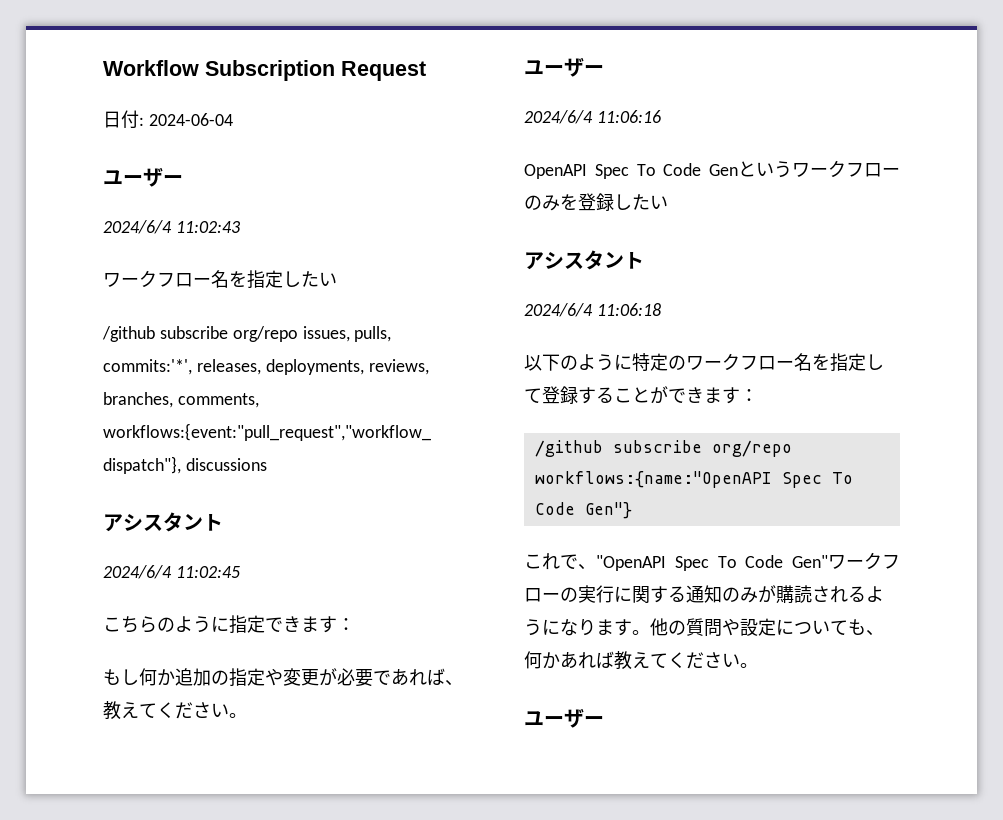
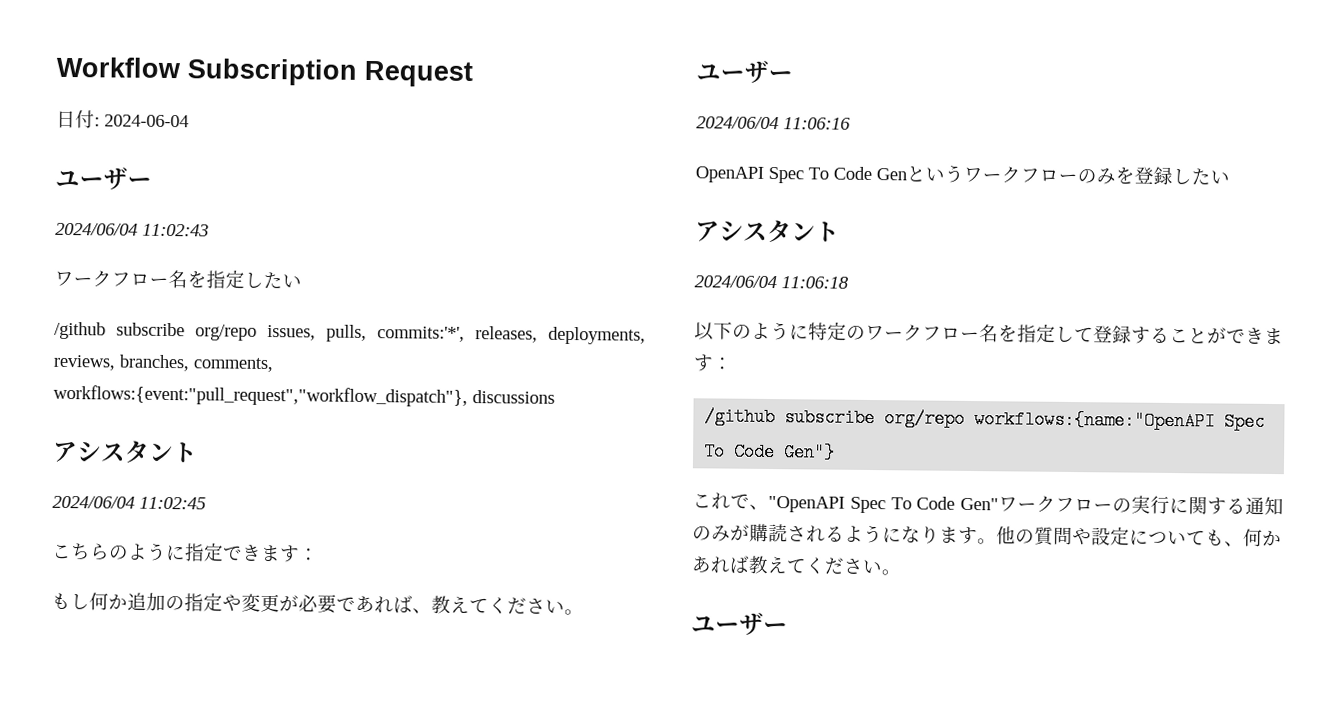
[103,220,172,234] 2024/6/4 -> [55,222,138,236] 2024/06/04
[103,565,172,579] 2024/6/4 -> [52,495,135,509] 2024/06/04
[524,110,593,124] 2024/6/4 -> [696,116,779,130] 2024/06/04
[524,303,593,317] 2024/6/4 -> [694,275,777,289] 2024/06/04

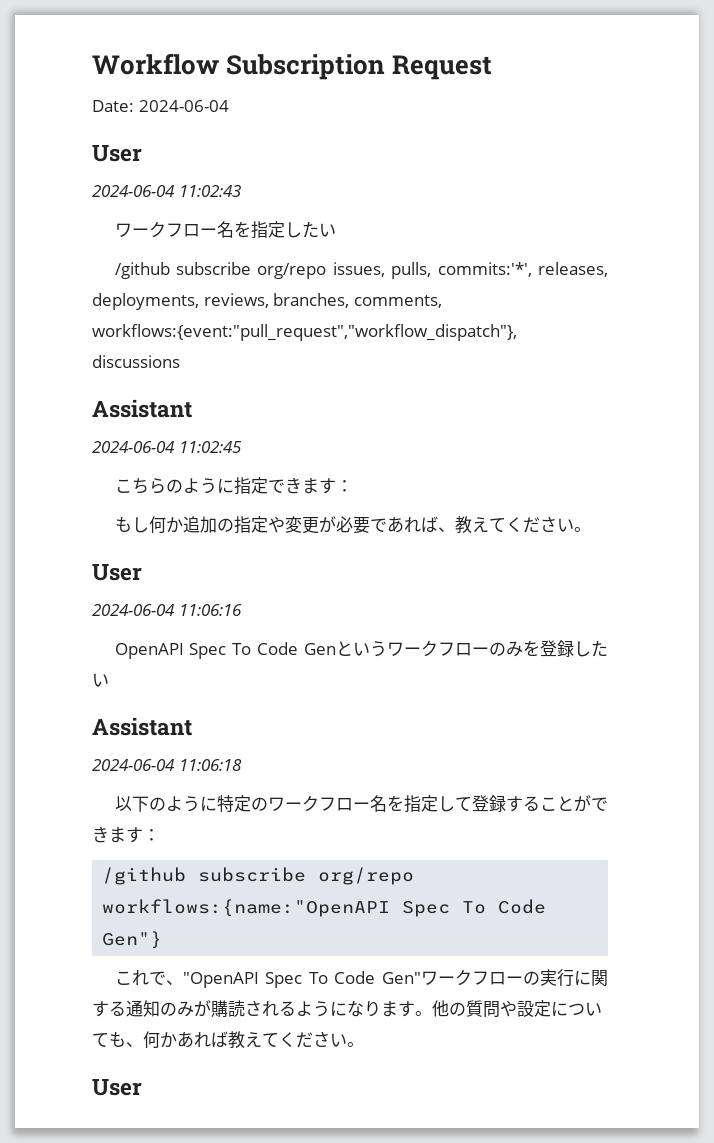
[56,110,100,129] 日付: -> [92,100,134,112] Date:
[55,167,152,191] [55,222,138,236] ユーザー // 2024/06/04 -> [92,145,142,162] [92,185,175,197] User // 2024-06-04
[52,440,198,464] [52,495,135,509] アシスタント // 2024/06/04 -> [92,399,192,418] [92,441,175,453] Assistant // 2024-06-04
[696,60,793,84] [696,116,779,130] ユーザー // 2024/06/04 -> [92,564,142,581] [92,604,175,616] User // 2024-06-04
[695,219,840,244] [694,275,777,289] アシスタント // 2024/06/04 -> [92,717,192,736] [92,759,175,771] Assistant // 2024-06-04
[691,612,788,636] ユーザー -> [92,1079,142,1096] User

